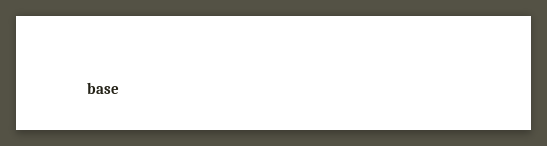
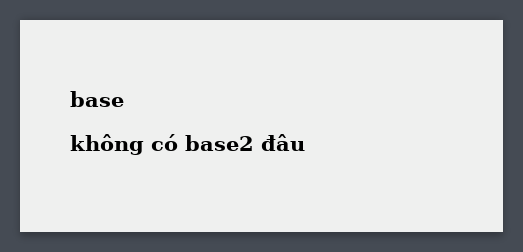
(119, 88) none -> [70,134,305,155] // không có base2 đâu

